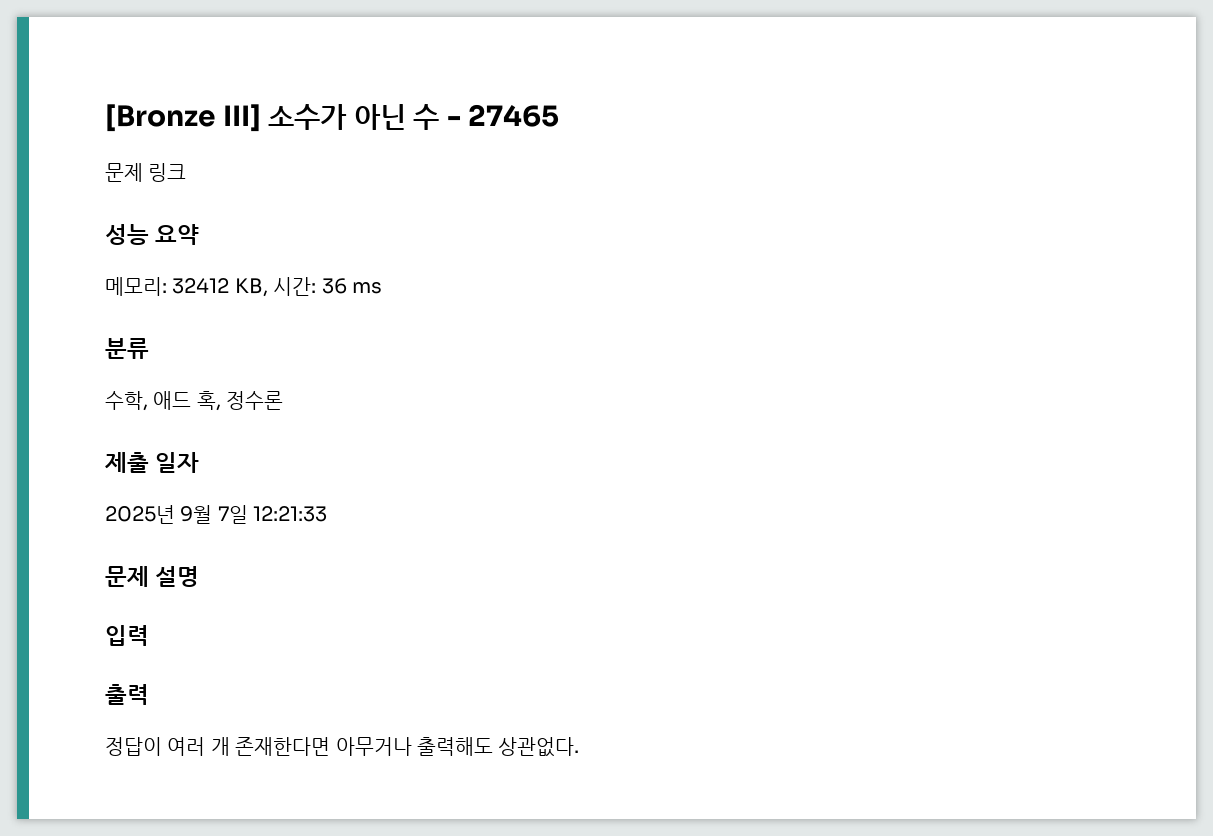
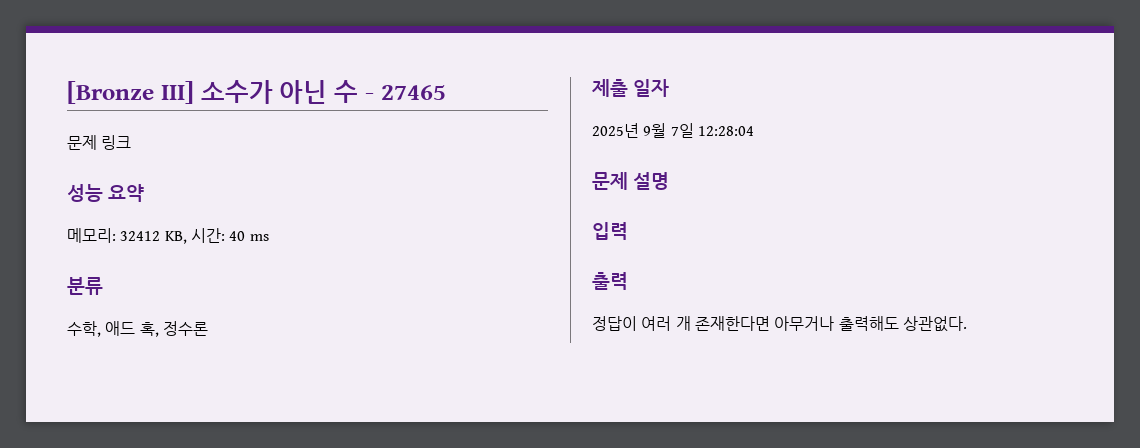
[321,278,347,294] 36 -> [229,231,246,241] 40
[253,506,328,522] 12:21:33 -> [697,126,754,136] 12:28:04

